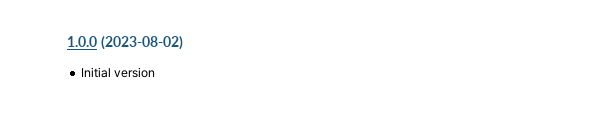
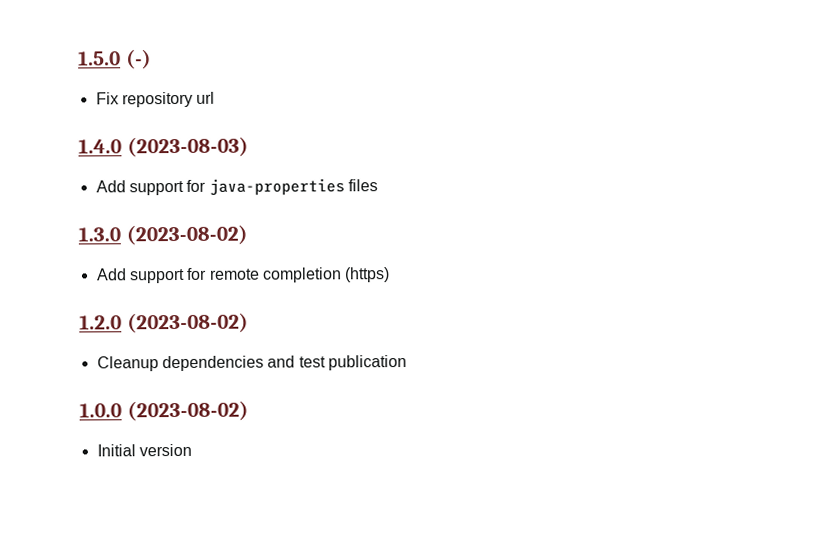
(67, 41) none -> [78,49,152,70] [95,91,216,108] [78,136,249,158] [95,178,378,196] [78,224,248,246] [95,267,391,284] [79,312,249,334] [96,355,407,372] 1.5.0 (-) // Fix repository url // 1.4.0 (2023-08-03) // Add support for java-properties files // 1.3.0 (2023-08-02) // Add support for remote completion (https) // 1.2.0 (2023-08-02) // Cleanup dependencies and test publication //

